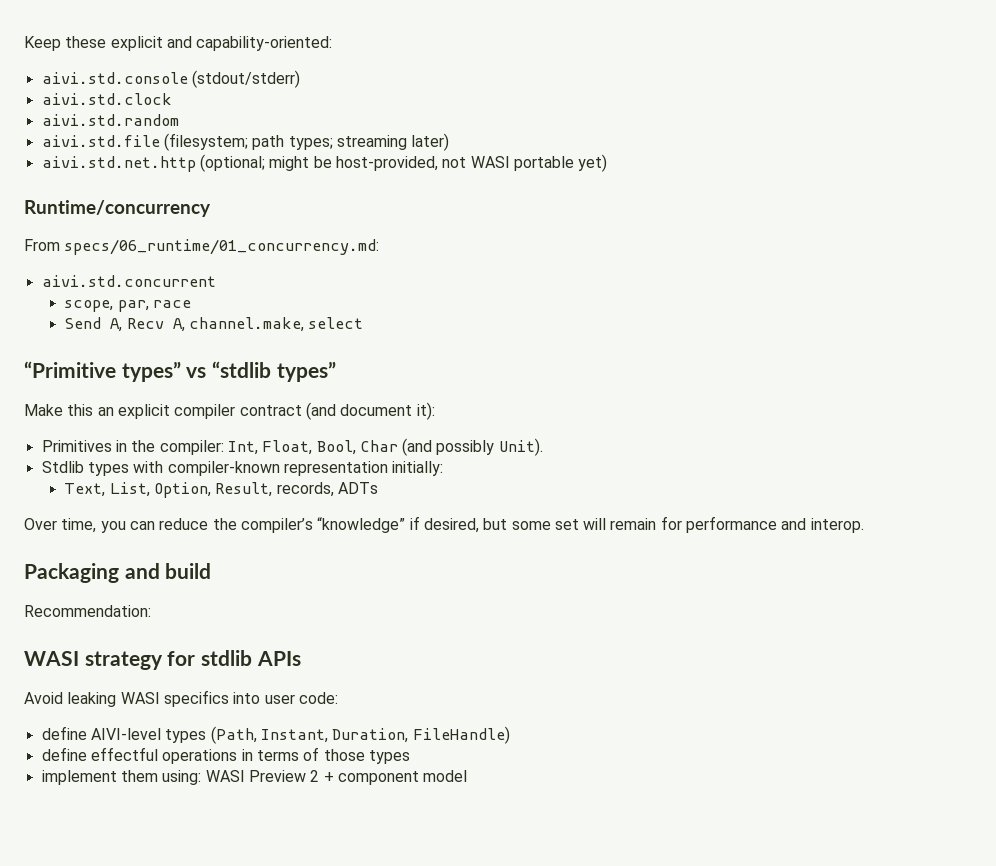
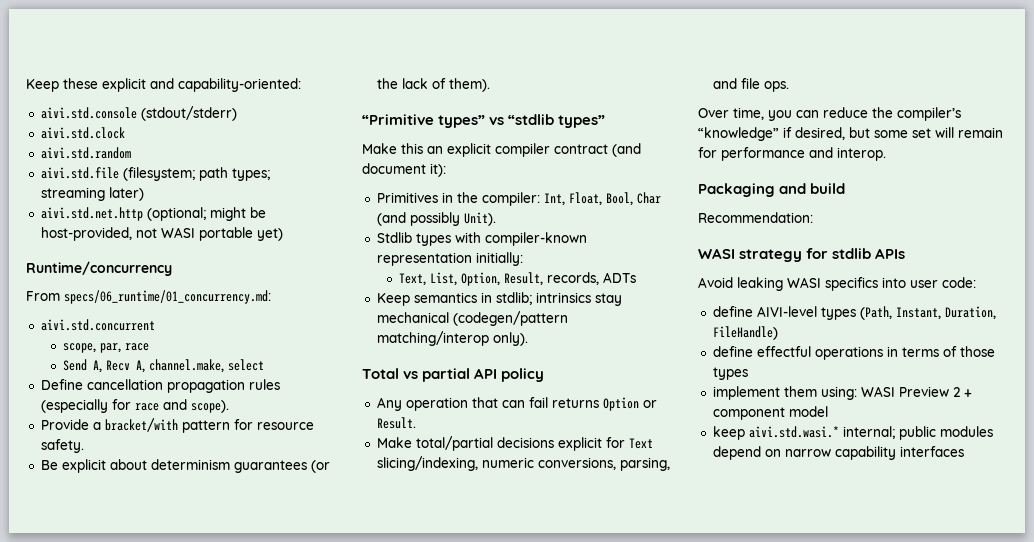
(364, 323) none -> [40,379,280,393] [40,399,229,413] [40,418,314,433] [40,439,84,453] [40,459,330,473] [376,78,490,92] // Define cancellation propagation rules (especially for race and scope). // Provide a bracket/with pattern for resource safety. // Be explicit about determinism guarantees (or the lack of them).
(379, 488) none -> [376,292,622,306] [376,311,568,326] [376,331,528,346] [362,368,545,382] [376,397,657,411] [376,417,416,429] [376,436,653,451] [376,456,670,471] [712,78,789,92] // Keep semantics in stdlib; intrinsics stay mechanical (codegen/pattern matching/interop only). // Total vs partial API policy // Any operation that can fail returns Option or Result. // Make total/partial decisions explicit for Text slicing/indexing, numeric conversions, parsing, and file ops.
(468, 776) none -> [712,426,993,440] [712,446,964,460] // keep aivi.std.wasi.* internal; public modules depend on narrow capability interfaces

